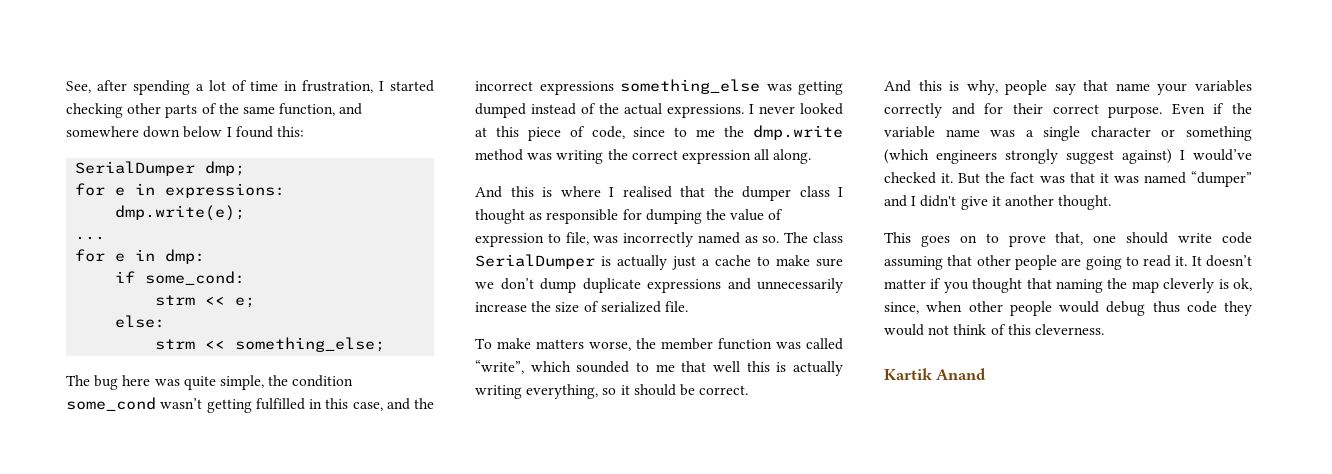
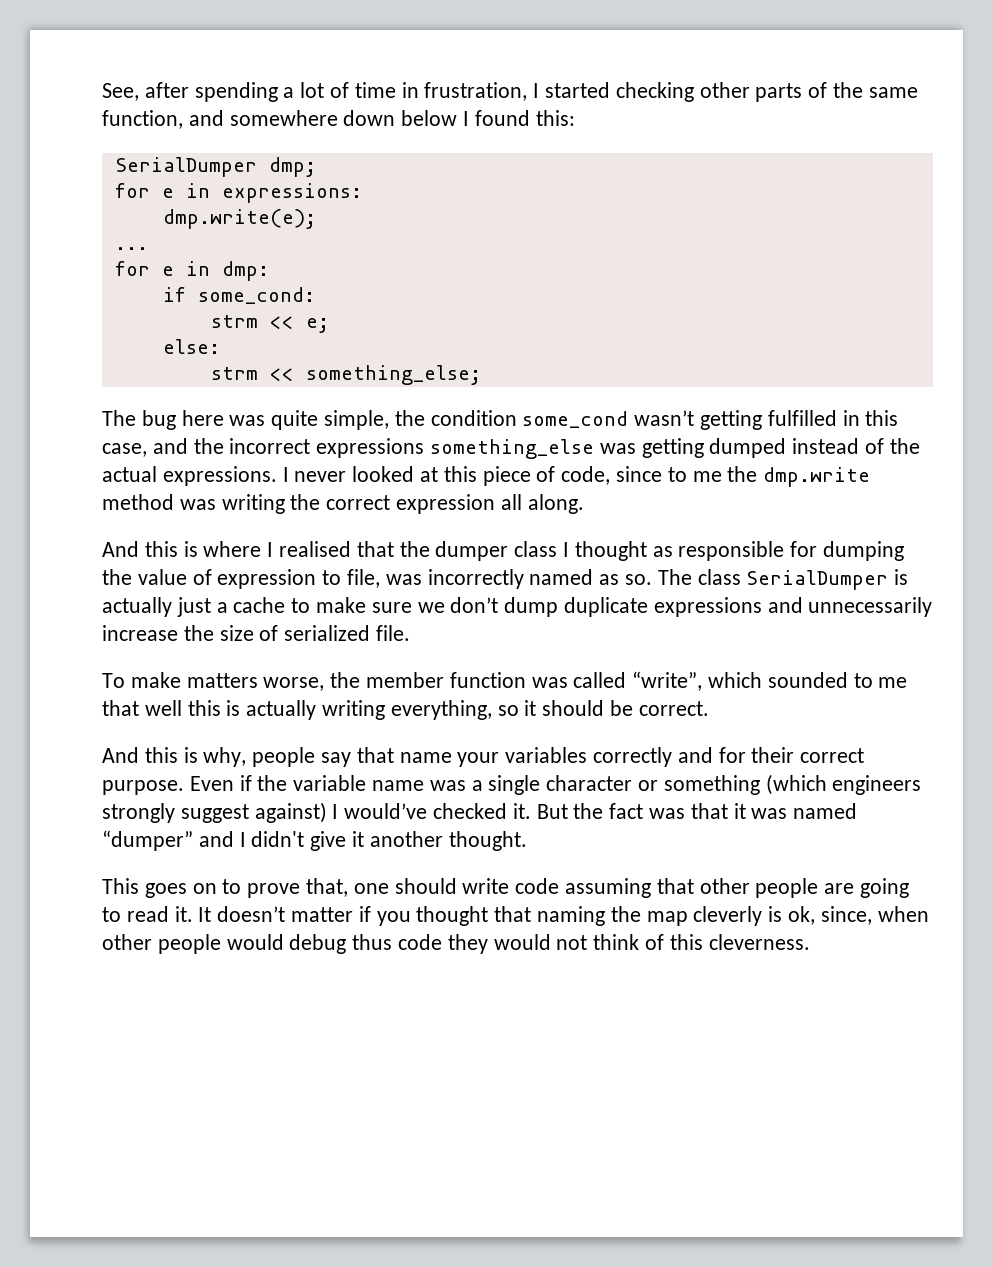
[884,368,987,380] // Kartik Anand -> (810, 942) none

